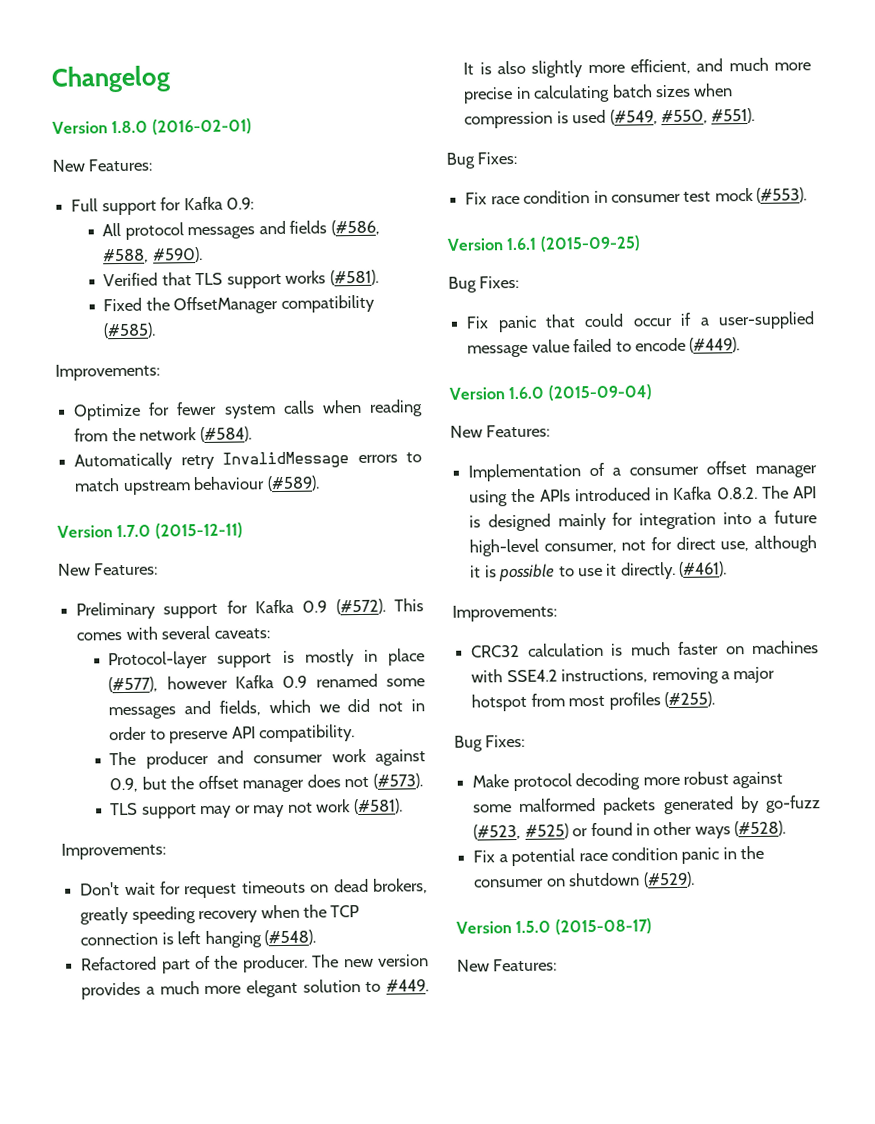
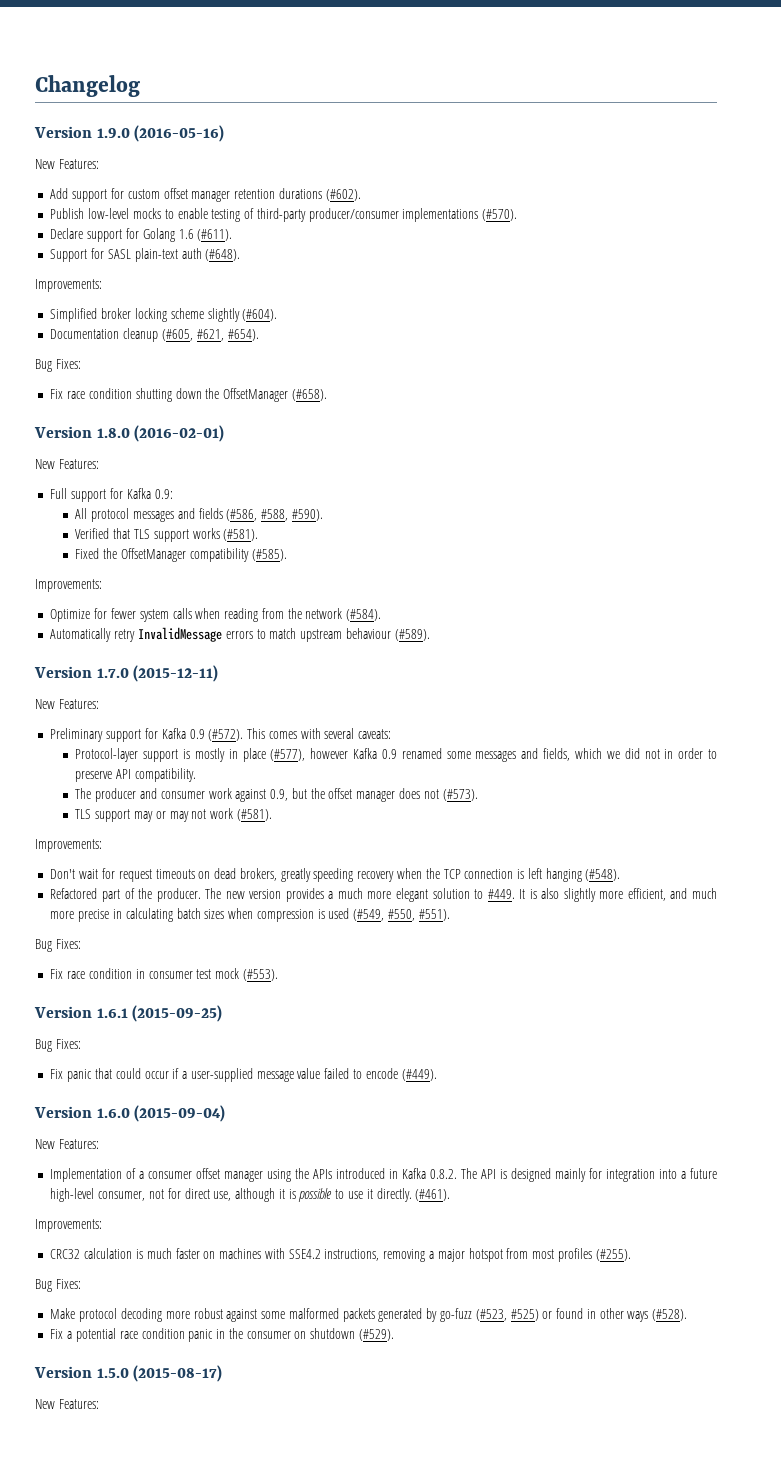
(170, 79) none -> [34,125,225,142] [35,159,99,169] [50,188,361,202] [50,208,518,222] [50,228,233,242] [50,248,241,262] [35,279,102,292] [50,308,278,322] [50,328,259,342] [35,359,81,372] [50,388,327,402] // Version 1.9.0 (2016-05-16) // New Features: // Add support for custom offset manager retention durations (#602). // Publish low-level mocks to enable testing of third-party producer/consumer implementations (#570). // Declare support for Golang 1.6 (#611). // Support for SASL plain-text auth (#648). // Improvements: // Simplified broker locking scheme slightly (#604). // Documentation cleanup (#605, #621, #654). // Bug Fixes: // Fix race condition shutting down the OffsetManager (#658).

